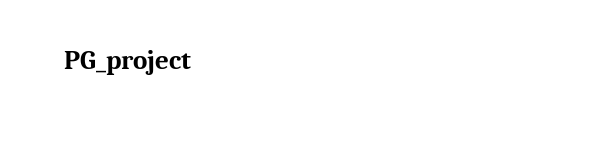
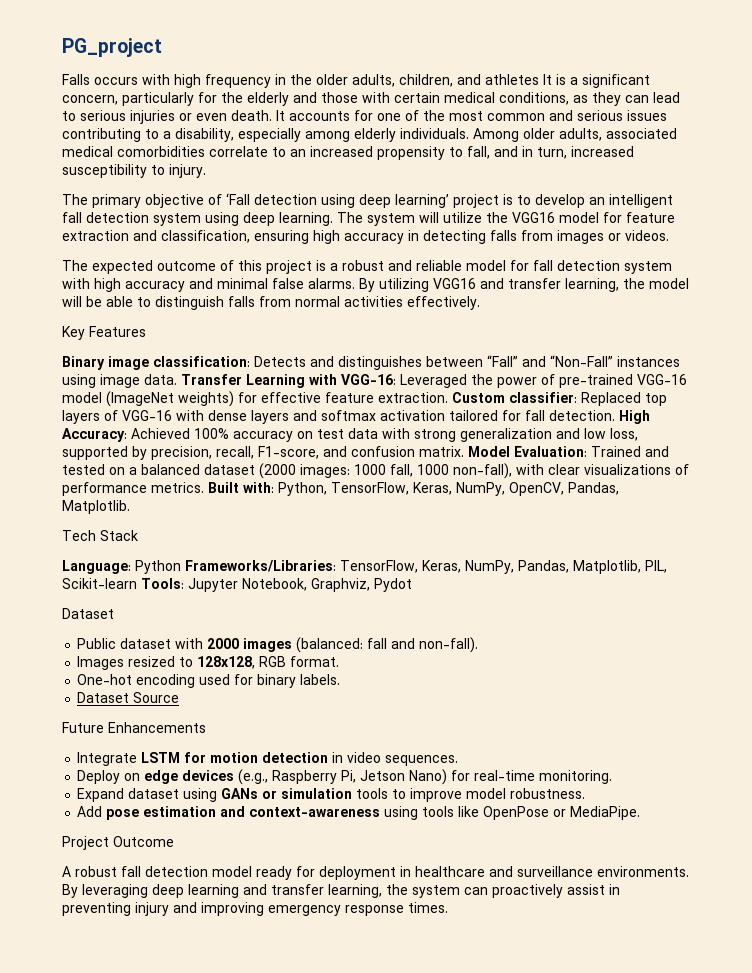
(191, 62) none -> [62,74,650,88] [62,92,680,106] [62,110,667,124] [62,128,677,142] [62,146,634,160] [62,164,206,178] [62,193,673,208] [62,212,675,226] [62,230,669,244] [62,260,672,274] [62,278,689,292] [62,296,480,310] [62,326,146,340] [62,355,680,370] [62,374,687,388] [62,391,667,407] [62,410,650,424] [62,428,638,442] [62,446,669,460] [62,463,689,479] [62,482,619,496] [62,500,130,514] [62,530,138,541] [62,560,667,574] [62,578,412,592] [62,608,114,619] [77,637,479,653] [77,656,340,670] [77,674,341,688] [77,692,180,703] [62,722,206,733] [77,752,459,766] [77,769,613,785] [77,788,586,802] [77,806,641,820] [62,836,174,850] [62,866,689,880] [62,884,620,898] [62,902,448,916] // Falls occurs with high frequency in the older adults, children, and athletes It is a significant concern, particularly for the elderly and those with certain medical conditions, as they can lead to serious injuries or even death. It accounts for one of the most common and serious issues contributing to a disability, especially among elderly individuals. Among older adults, associated medical comorbidities correlate to an increased propensity to fall, and in turn, increased susceptibility to injury. // The primary objective of ‘Fall detection using deep learning’ project is to develop an intelligent fall detection system using deep learning. The system will utilize the VGG16 model for feature extraction and classification, ensuring high accuracy in detecting falls from images or videos. // The expected outcome of this project is a robust and reliable model for fall detection system with high accuracy and minimal false alarms. By utilizing VGG16 and transfer learning, the model will be able to distinguish falls from normal activities effectively. // Key Features // Binary image classification: Detects and distinguishes between “Fall” and “Non-Fall” instances using image data. Transfer Learning with VGG-16: Leveraged the power of pre-trained VGG-16 model (ImageNet weights) for effective feature extraction. Custom classifier: Replaced top layers of VGG-16 with dense layers and softmax activation tailored for fall detection. High Accuracy: Achieved 100% accuracy on test data with strong generalization and low loss, supported by precision, recall, F1-score, and confusion matrix. Model Evaluation: Trained and tested on a balanced dataset (2000 images: 1000 fall, 1000 non-fall), with clear visualizations of performance metrics. Built with: Python, TensorFlow, Keras, NumPy, OpenCV, Pandas, Matplotlib. // Tech Stack // Language: Python Frameworks/Libraries: TensorFlow, Keras, NumPy, Pandas, Matplotlib, PIL, Scikit-learn Tools: Jupyter Notebook, Graphviz, Pydot // Dataset // Public dataset with 2000 images (balanced: fall and non-fall). // Images resized to 128x128, RGB format. // One-hot encoding used for binary labels. // Dataset Source // Future Enhancements // Integrate LSTM for motion detection in video sequences. // Deploy on edge devices (e.g., Raspberry Pi, Jetson Nano) for real-time monitoring. // Expand dataset using GANs or simulation tools to improve model robustness. // Add pose estimation and context-awareness using tools like OpenPose or MediaPipe. // Project Outcome // A robust fall detection model ready for deployment in healthcare and surveillance environments. By leveraging deep learning and transfer learning, the system can proactively assist in preventing injury and improving emergency response times.

